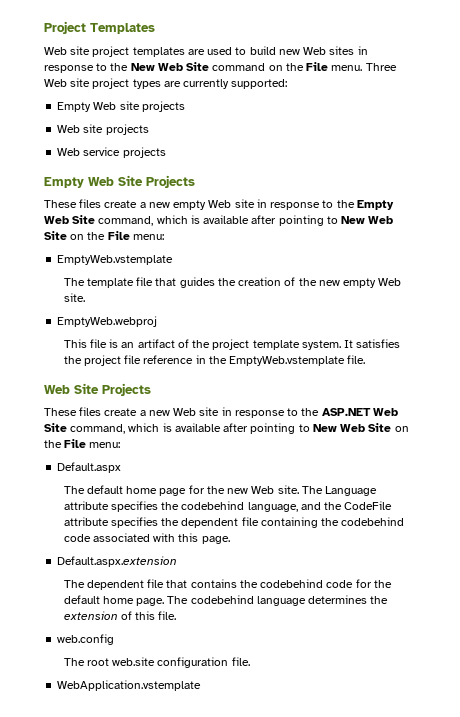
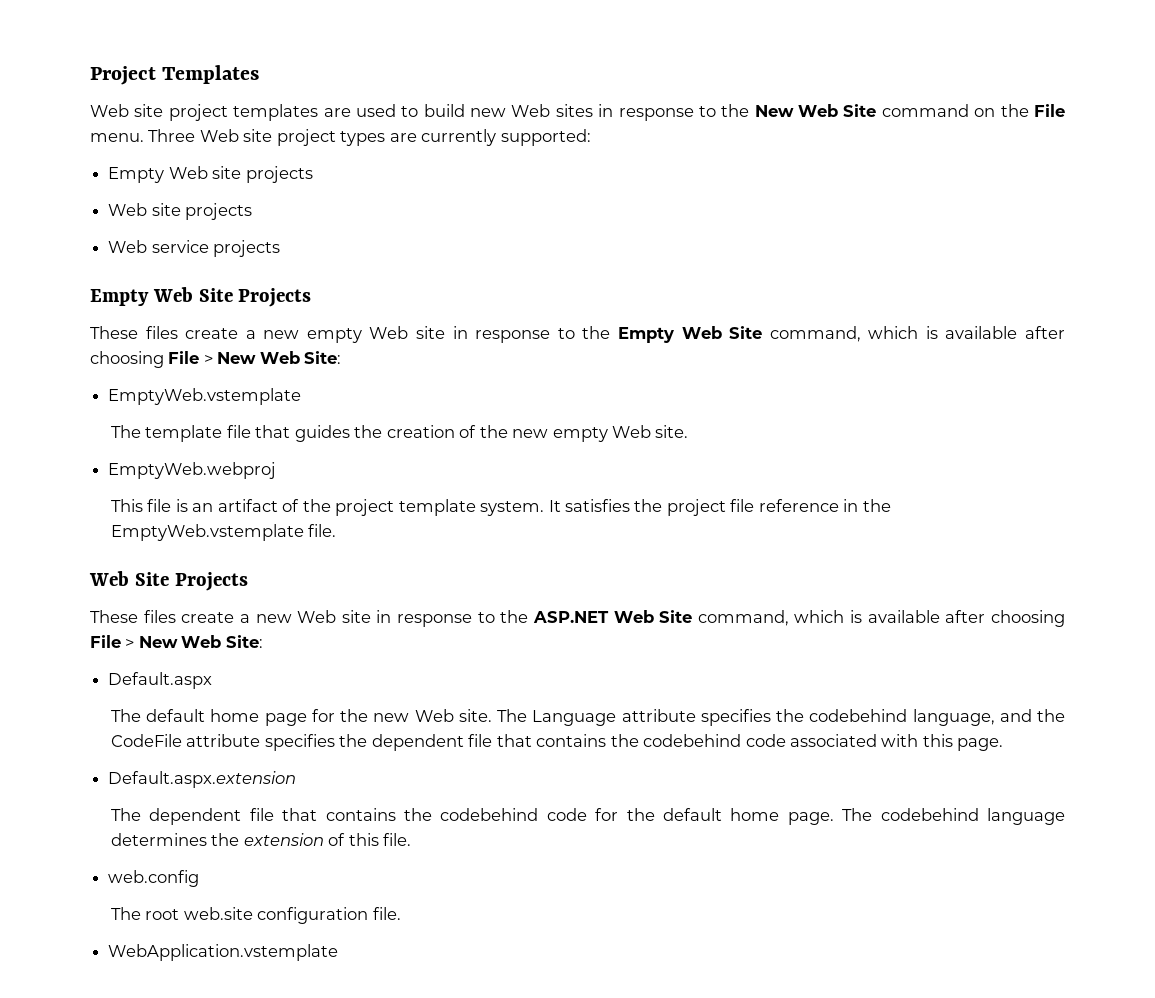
[278,215,394,226] [44,231,164,240] pointing to New Web Site on the File menu: -> [90,351,342,368] choosing File > New Web Site:
[250,423,409,434] [44,439,121,448] pointing to New Web Site on the File menu: -> [991,610,1066,627] [90,635,263,648] choosing File > New Web Site:
[260,517,318,528] containing -> [496,734,607,747] that contains

